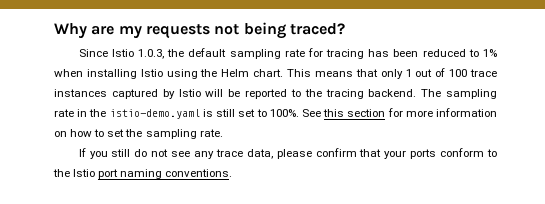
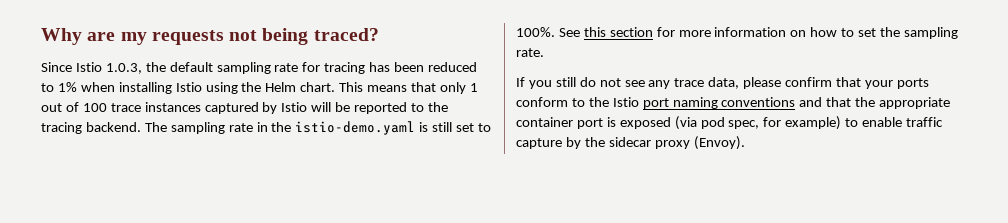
[165,169,233,177] conventions. -> [721,97,951,109] [516,116,944,130] [516,136,745,150] conventions and that the appropriate container port is exposed (via pod spec, for example) to enable traffic capture by the sidecar proxy (Envoy).

